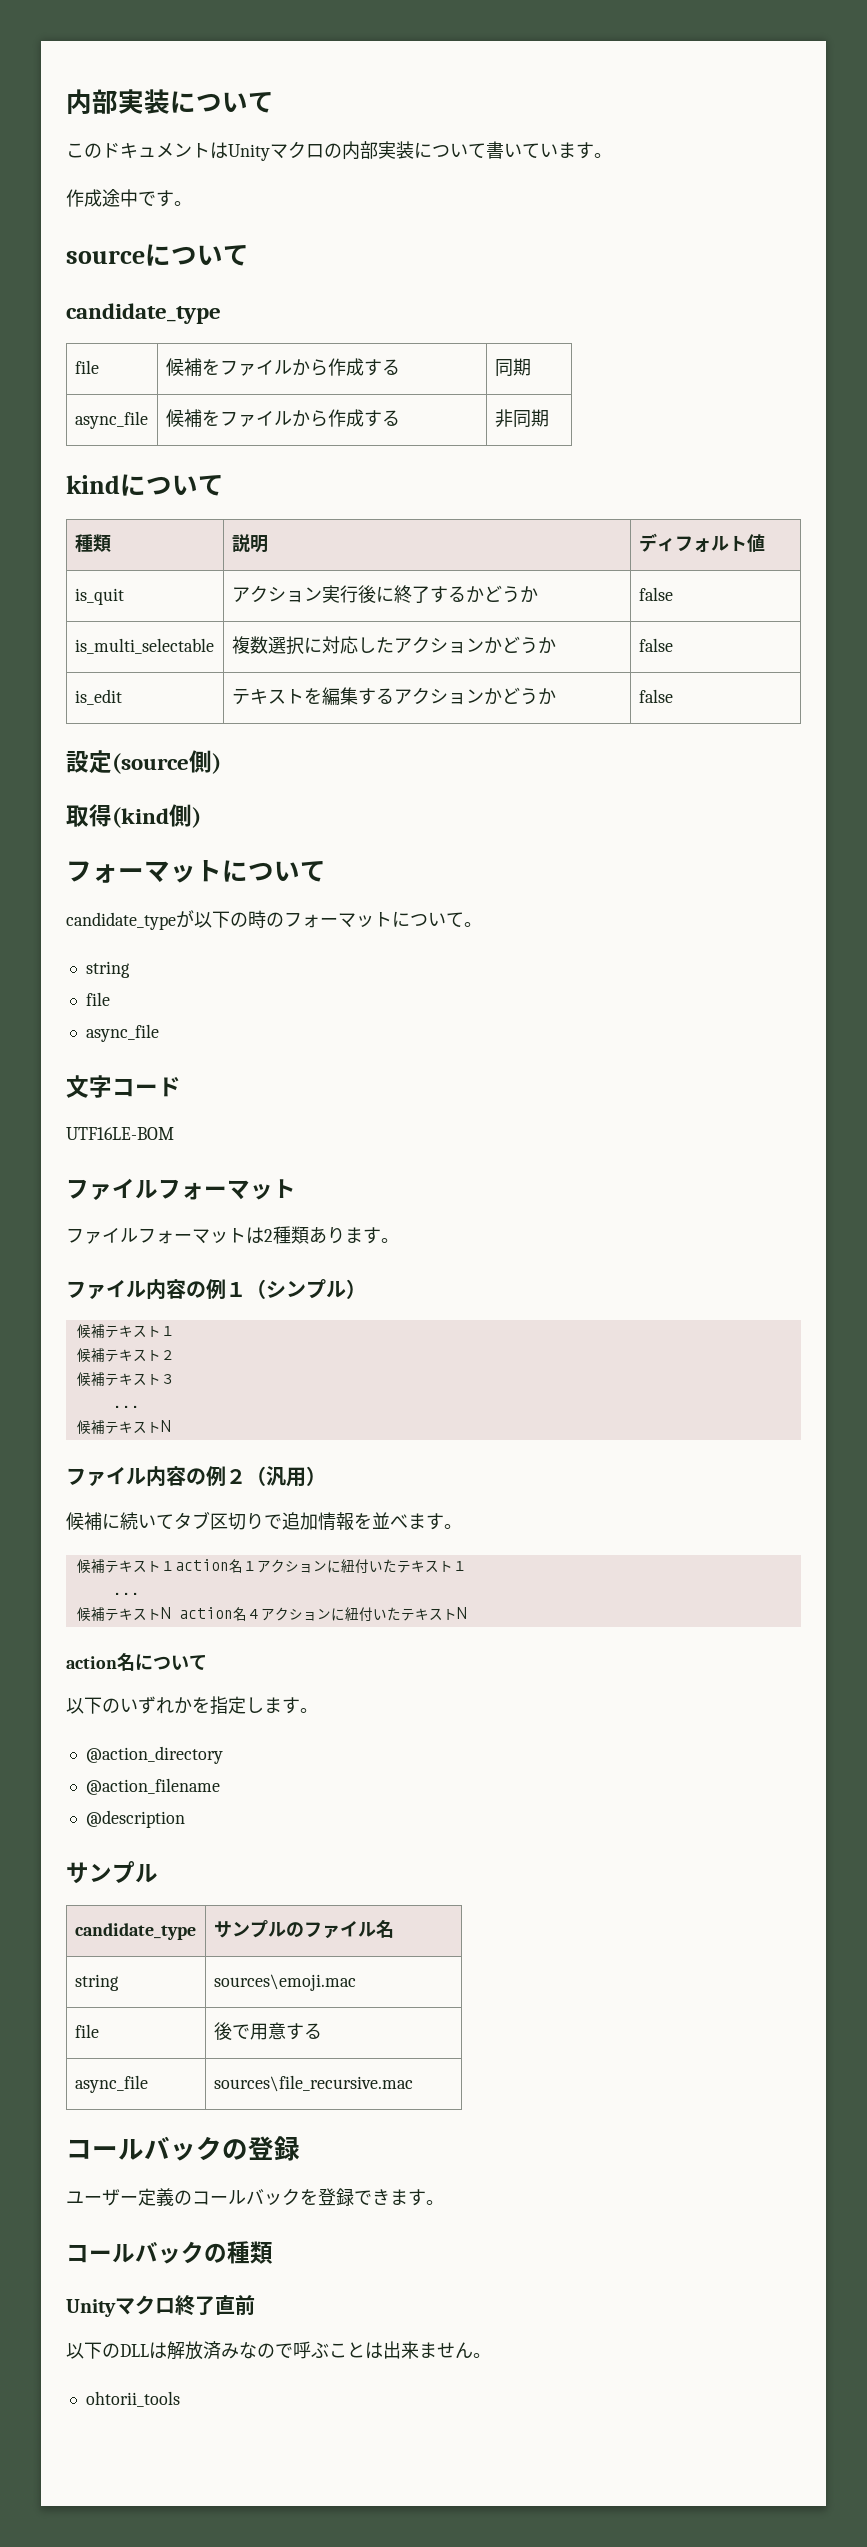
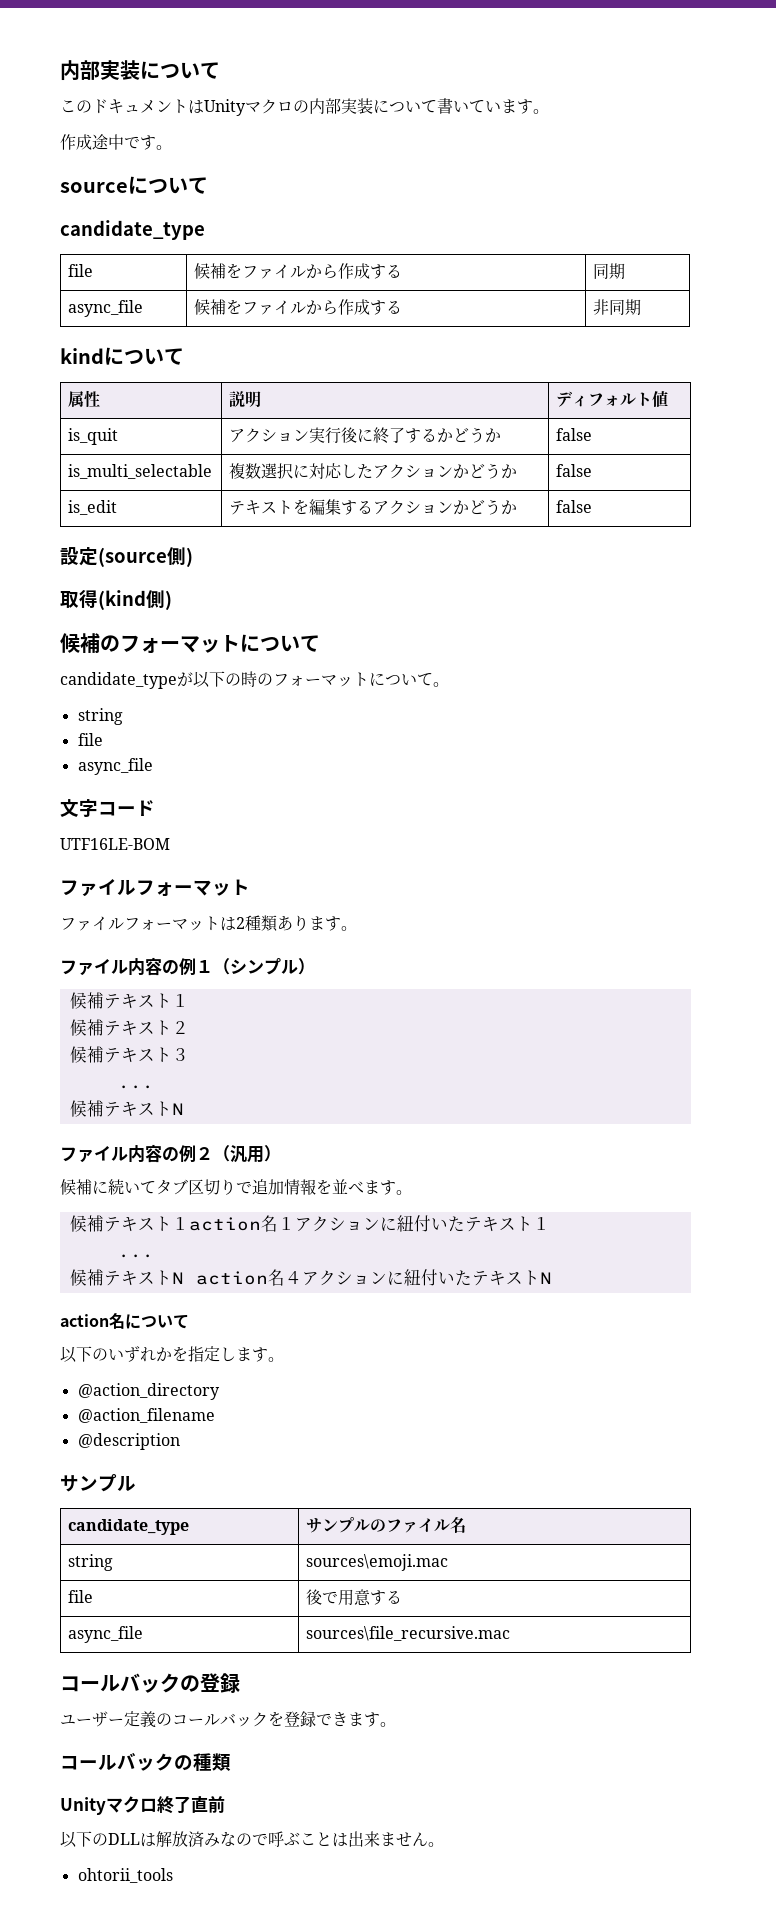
[74,534,111,552] 種類 -> [68,390,101,407] 属性
(201, 817) none -> [60,633,120,653] 候補の

